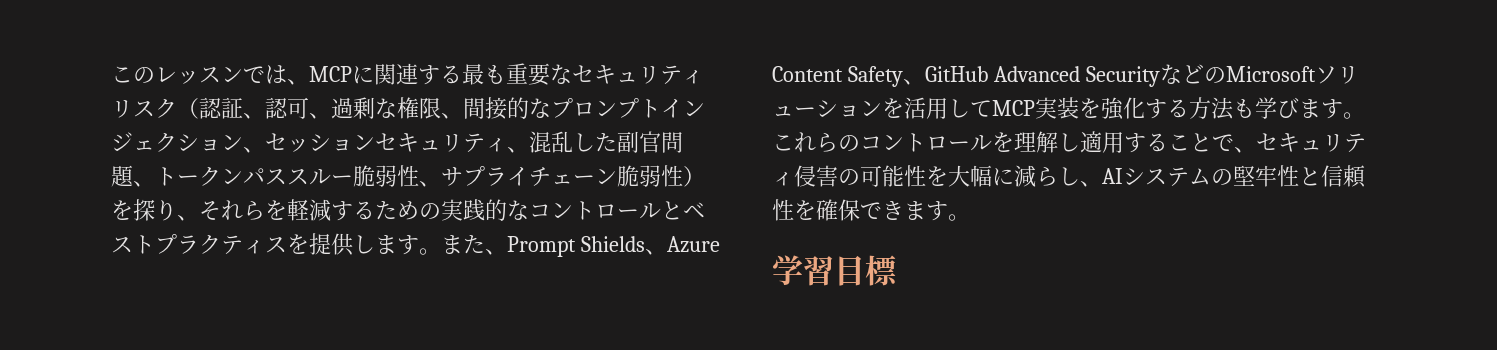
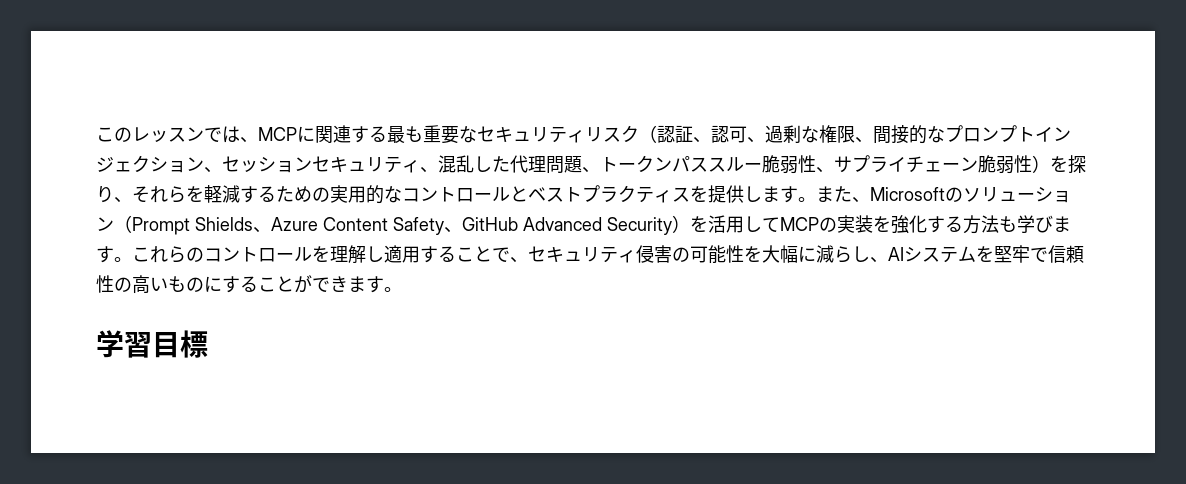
[617,131,661,153] 副官 -> [510,155,546,173] 代理
[463,199,485,221] 践 -> [348,186,366,203] 用
(507, 252) none -> [870,187,1071,203] [96,215,132,233] Microsoftのソリューション（
[1159,64,1359,84] [772,100,882,117] などのMicrosoftソリューション -> [672,215,690,233] ）
(1035, 108) none -> [819,217,837,232] の
[1211,165,1366,188] [772,199,860,221] の堅牢性と信頼性を確保 -> [976,245,1084,263] [96,275,312,294] を堅牢で信頼性の高いものにすることが

